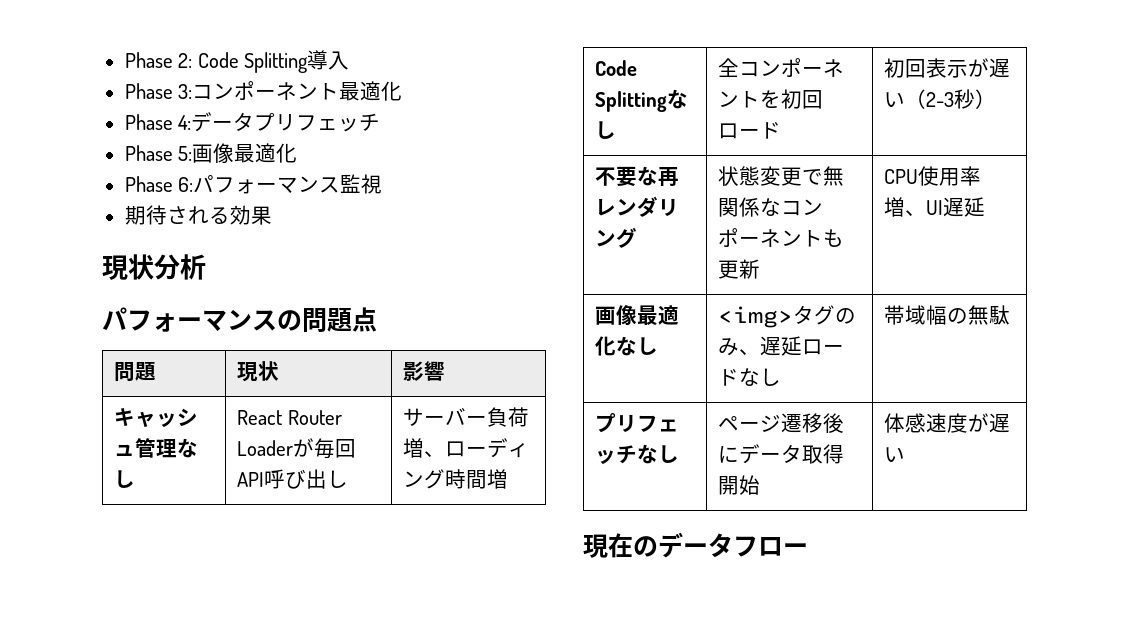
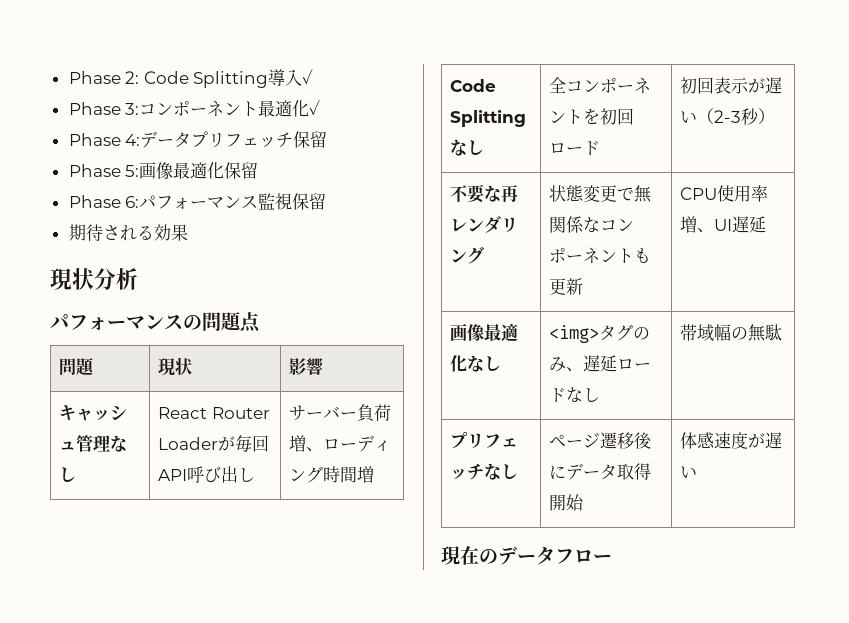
(350, 60) none -> [302,69,314,84] ✓
(403, 91) none -> [309,100,321,115] ✓
(381, 122) none -> [293,131,328,148] 保留
(298, 153) none -> [224,162,259,179] 保留
(383, 184) none -> [292,193,327,210] 保留

